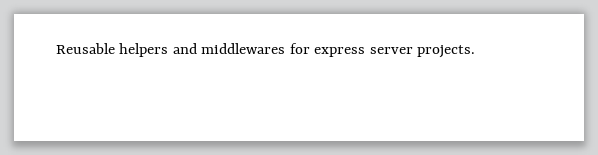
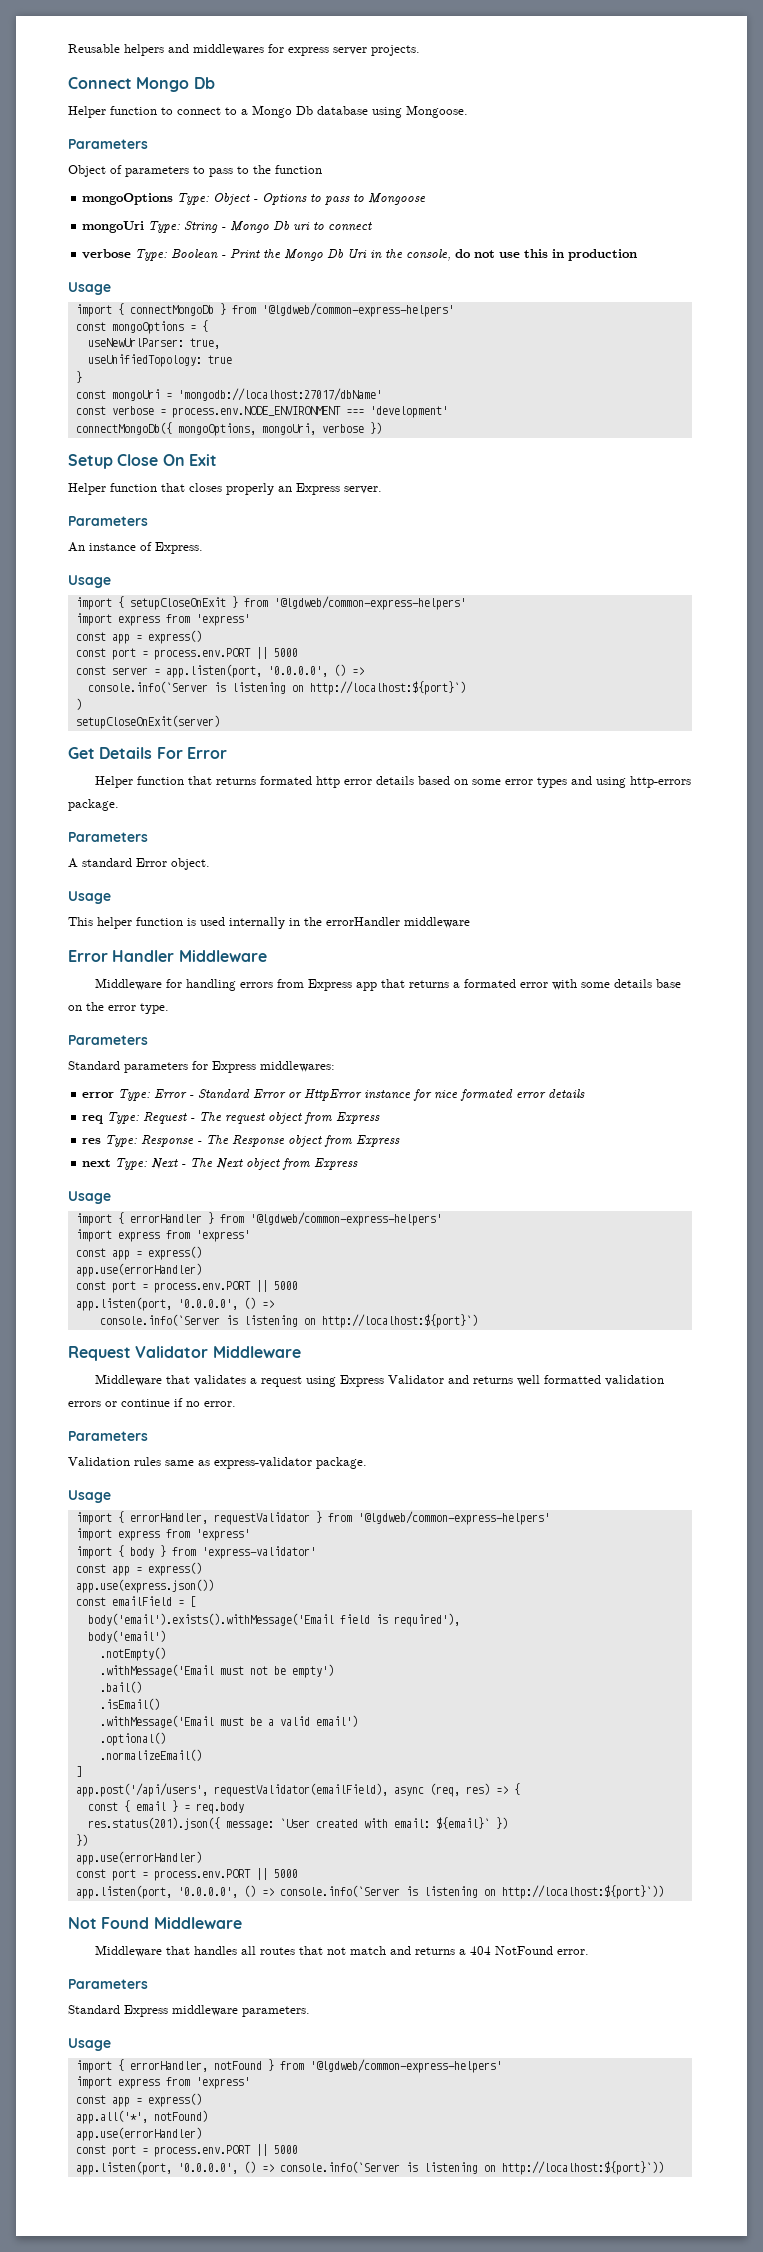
(476, 51) none -> [68,77,215,92] [68,105,468,118] [68,139,148,149] [68,165,322,177] [82,193,427,205] [82,221,373,233] [82,249,638,261] [68,282,111,295] [75,303,454,317] [75,320,208,334] [87,338,220,349] [87,354,232,367] [75,371,82,383] [75,388,382,401] [75,406,448,418] [75,422,382,436] [68,454,217,469] [68,483,382,495] [68,516,148,526] [68,542,203,554] [68,575,111,588] [75,596,466,610] [75,613,250,626] [75,630,202,644] [75,647,298,660] [75,664,364,678] [87,681,466,695] [75,698,82,710] [75,715,220,729] [68,747,227,759] [94,776,691,788] [68,799,119,811] [68,832,148,842] [68,858,210,870] [68,891,111,904] [68,917,470,929] [68,950,267,962] [94,978,681,991] [68,1002,169,1014] [68,1035,148,1045] [68,1061,335,1073] [82,1089,586,1101] [82,1112,381,1124] [82,1135,401,1147] [82,1158,359,1170] [68,1191,111,1204] [75,1212,442,1226] [75,1229,250,1242] [75,1246,202,1260] [75,1263,202,1277] [75,1280,298,1293] [75,1297,274,1311] [99,1314,478,1328] [68,1346,301,1361] [94,1374,664,1387] [68,1398,236,1407] [68,1431,148,1441] [68,1457,367,1469] [68,1490,111,1503] [75,1511,550,1525] [75,1528,250,1541] [75,1545,316,1559] [75,1562,202,1576] [75,1579,214,1593] [75,1596,196,1607] [87,1613,460,1627] [87,1630,166,1643] [99,1647,166,1661] [99,1664,334,1678] [99,1681,142,1693] [99,1698,160,1710] [99,1715,358,1728] [99,1732,166,1746] [99,1749,202,1761] [75,1766,82,1777] [75,1783,520,1797] [87,1800,244,1814] [87,1817,508,1830] [75,1834,88,1846] [75,1851,202,1865] [75,1868,298,1881] [75,1885,664,1899] [68,1917,242,1929] [94,1945,589,1957] [68,1979,148,1989] [68,2005,310,2017] [68,2038,111,2051] [75,2059,502,2073] [75,2076,250,2089] [75,2093,202,2107] [75,2110,208,2124] [75,2127,202,2141] [75,2144,298,2157] [75,2161,664,2175] // Connect Mongo Db // Helper function to connect to a Mongo Db database using Mongoose. // Parameters // Object of parameters to pass to the function // mongoOptions Type: Object - Options to pass to Mongoose // mongoUri Type: String - Mongo Db uri to connect // verbose Type: Boolean - Print the Mongo Db Uri in the console, do not use this in production // Usage // import { connectMongoDb } from '@lgdweb/common-express-helpers' // const mongoOptions = { // useNewUrlParser: true, // useUnifiedTopology: true // } // const mongoUri = 'mongodb://localhost:27017/dbName' // const verbose = process.env.NODE_ENVIRONMENT === 'development' // connectMongoDb({ mongoOptions, mongoUri, verbose }) // Setup Close On Exit // Helper function that closes properly an Express server. // Parameters // An instance of Express. // Usage // import { setupCloseOnExit } from '@lgdweb/common-express-helpers' // import express from 'express' // const app = express() // const port = process.env.PORT || 5000 // const server = app.listen(port, '0.0.0.0', () => // console.info(`Server is listening on http://localhost:${port}`) // ) // setupCloseOnExit(server) // Get Details For Error // Helper function that returns formated http error details based on some error types and using http-errors package. // Parameters // A standard Error object. // Usage // This helper function is used internally in the errorHandler middleware // Error Handler Middleware // Middleware for handling errors from Express app that returns a formated error with some details base on the error type. // Parameters // Standard parameters for Express middlewares: // error Type: Error - Standard Error or HttpError instance for nice formated error details // req Type: Request - The request object from Express // res Type: Response - The Response object from Express // next Type: Next - The Next object from Express // Usage // import { errorHandler } from '@lgdweb/common-express-helpers' // import express from 'express' // const app = express() // app.use(errorHandler) // const port = process.env.PORT || 5000 // app.listen(port, '0.0.0.0', () => // console.info(`Server is listening on http://localhost:${port}`) // Request Validator Middleware // Middleware that validates a request using Express Validator and returns well formatted validation errors or continue if no error. // Parameters // Validation rules same as express-validator package. // Usage // import { errorHandler, requestValidator } from '@lgdweb/common-express-helpers' // import express from 'express' // import { body } from 'express-validator' // const app = express() // app.use(express.json()) // const emailField = [ // body('email').exists().withMessage('Email field is required'), // body('email') // .notEmpty() // .withMessage('Email must not be empty') // .bail() // .isEmail() // .withMessage('Email must be a valid email') // .optional() // .normalizeEmail() // ] // app.post('/api/users', requestValidator(emailField), async (req, res) => { // const { email } = req.body // res.status(201).json({ message: `User created with email: ${email}` }) // }) // app.use(errorHandler) // const port = process.env.PORT || 5000 // app.listen(port, '0.0.0.0', () => console.info(`Server is listening on http://localhost:${port}`)) // Not Found Middleware // Middleware that handles all routes that not match and returns a 404 NotFound error. // Parameters // Standard Express middleware parameters. // Usage // import { errorHandler, notFound } from '@lgdweb/common-express-helpers' // import express from 'express' // const app = express() // app.all('*', notFound) // app.use(errorHandler) // const port = process.env.PORT || 5000 // app.listen(port, '0.0.0.0', () => console.info(`Server is listening on http://localhost:${port}`))

